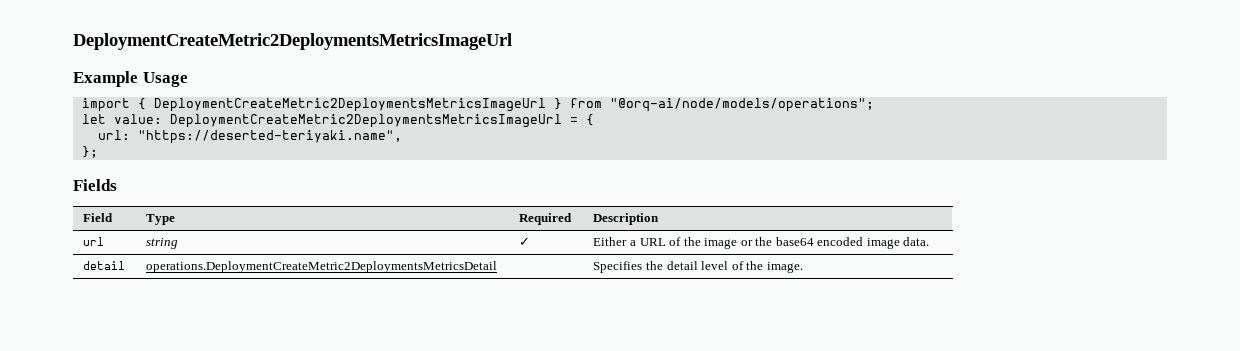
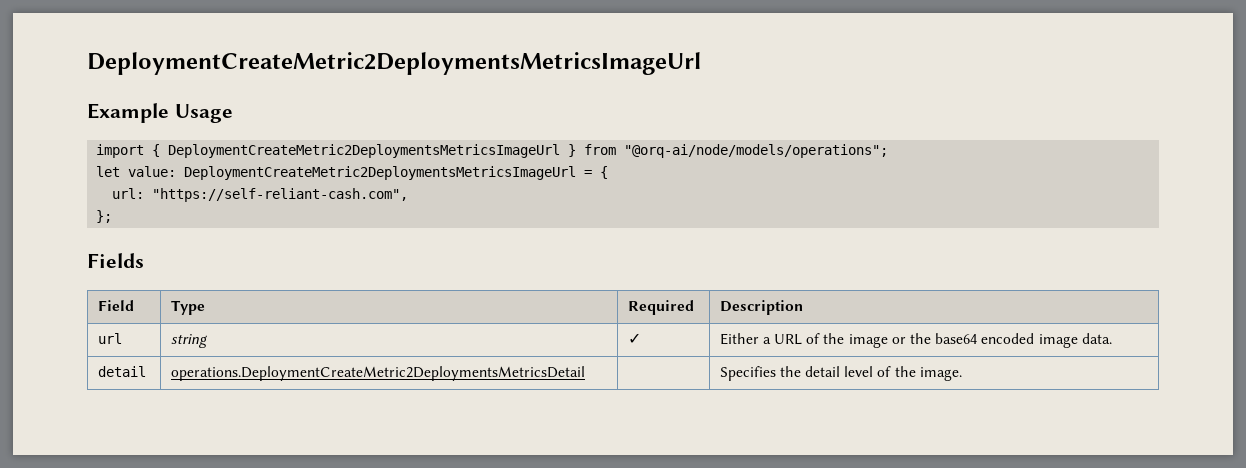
[137,130,402,144] "https://deserted-teriyaki.name", -> [152,188,409,202] "https://self-reliant-cash.com",

